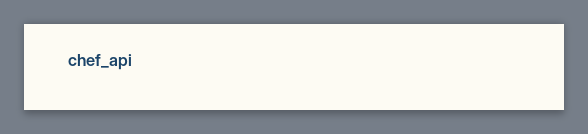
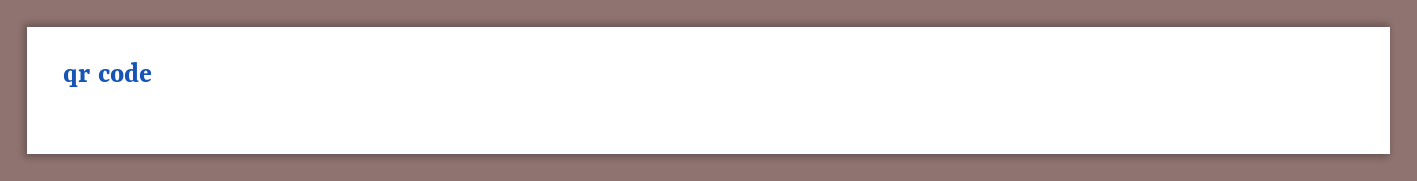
[68,54,132,70] chef_api -> [63,62,152,87] qr code

